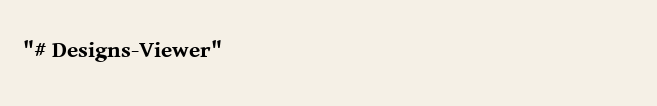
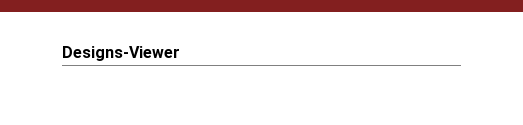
[23,40,223,62] "# Designs-Viewer" -> [62,46,180,61] Designs-Viewer

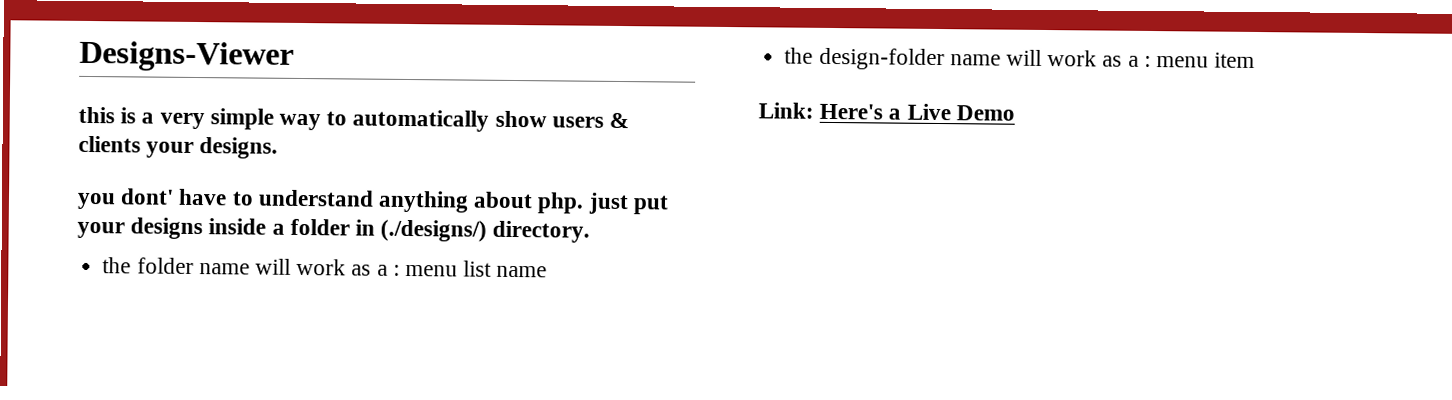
(180, 53) none -> [78,106,630,132] [78,135,279,159] [77,188,669,215] [77,217,591,243] [102,257,548,278] [784,47,1256,71] [758,102,1015,121] // this is a very simple way to automatically show users & clients your designs. // you dont' have to understand anything about php. just put your designs inside a folder in (./designs/) directory. // the folder name will work as a : menu list name // the design-folder name will work as a : menu item // Link: Here's a Live Demo

